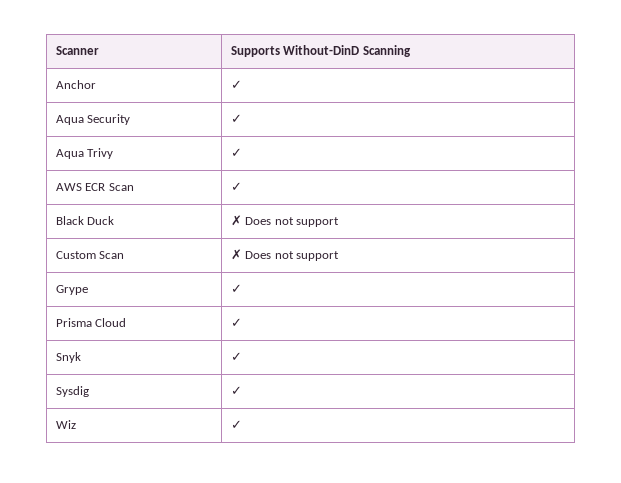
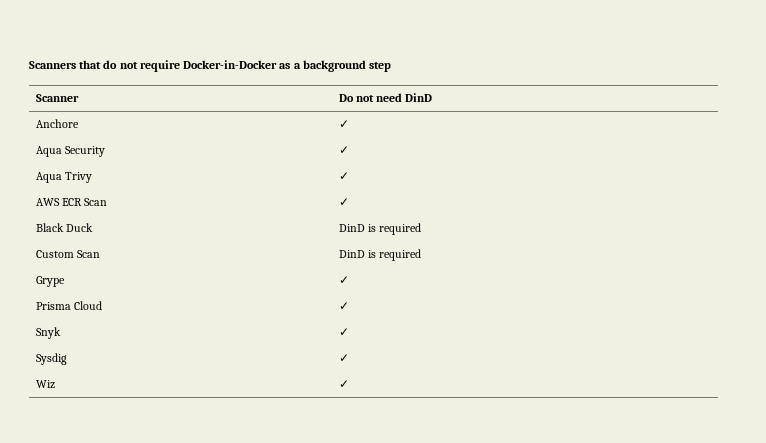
[55,46,99,55] [230,45,411,57] [55,80,96,89] Scanner | Supports Without-DinD Scanning // Anchor -> [29,60,392,72] [35,94,79,102] [338,93,433,102] [35,119,79,128] Scanners that do not require Docker-in-Docker as a background step // Scanner | Do not need DinD // Anchore
[230,215,340,227] [55,251,125,259] [230,249,340,261] ✗ Does not support // Custom Scan | ✗ Does not support -> [338,223,422,235] [35,250,100,258] [338,249,422,261] DinD is required // Custom Scan | DinD is required

